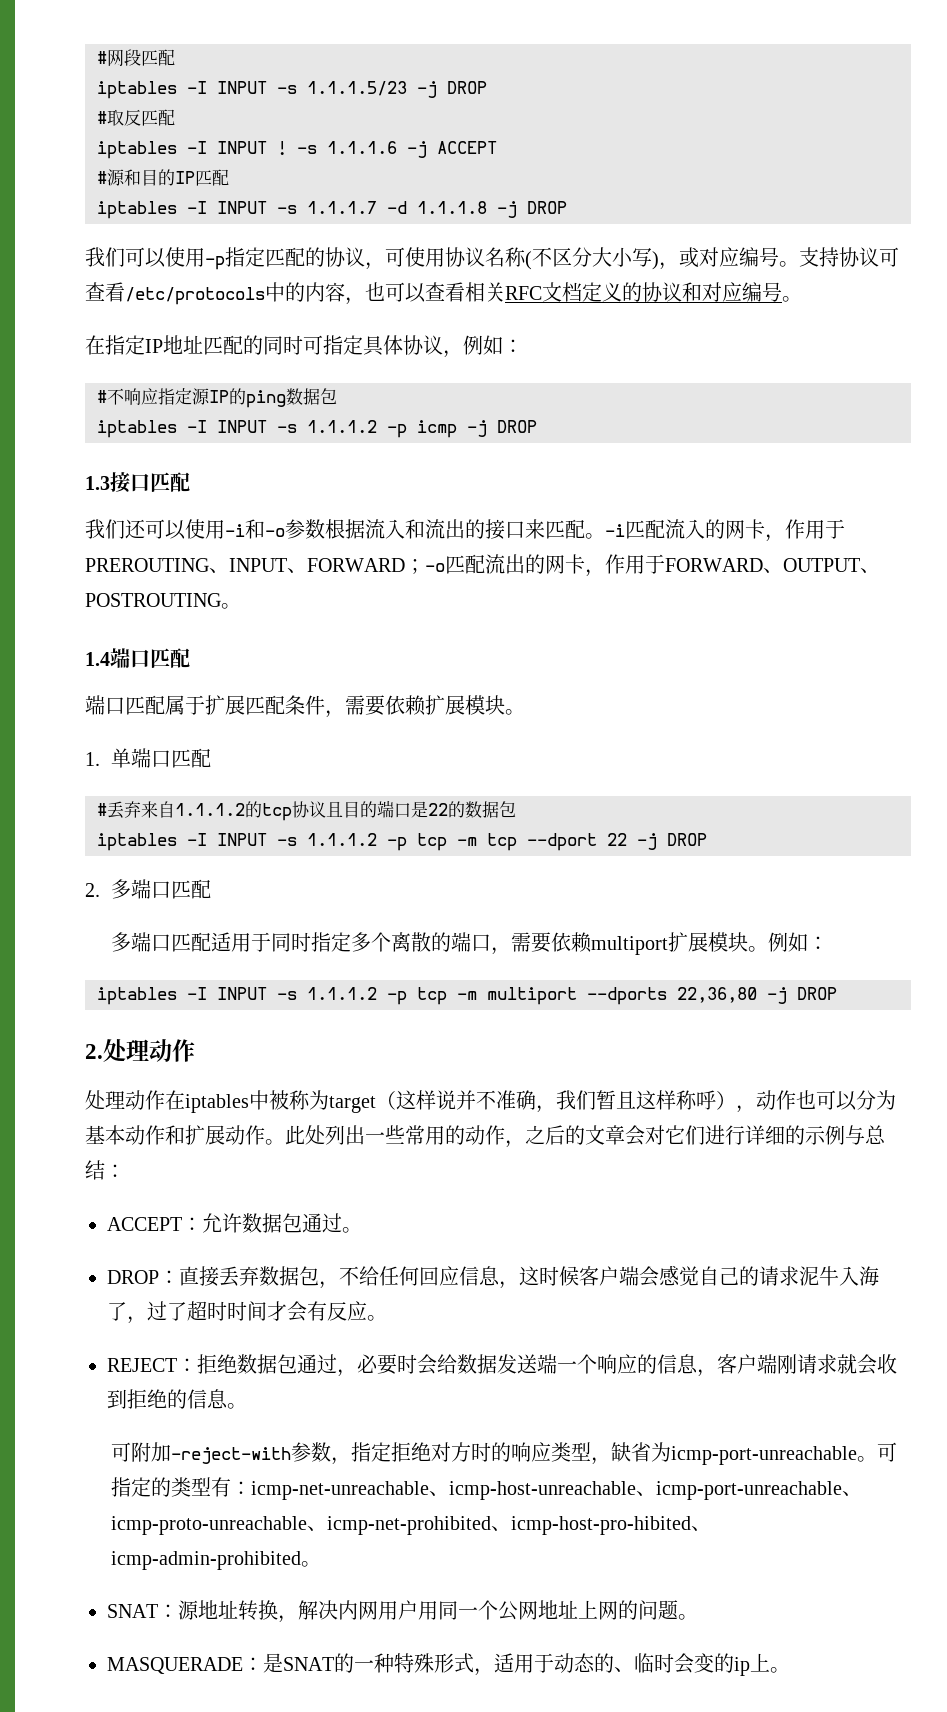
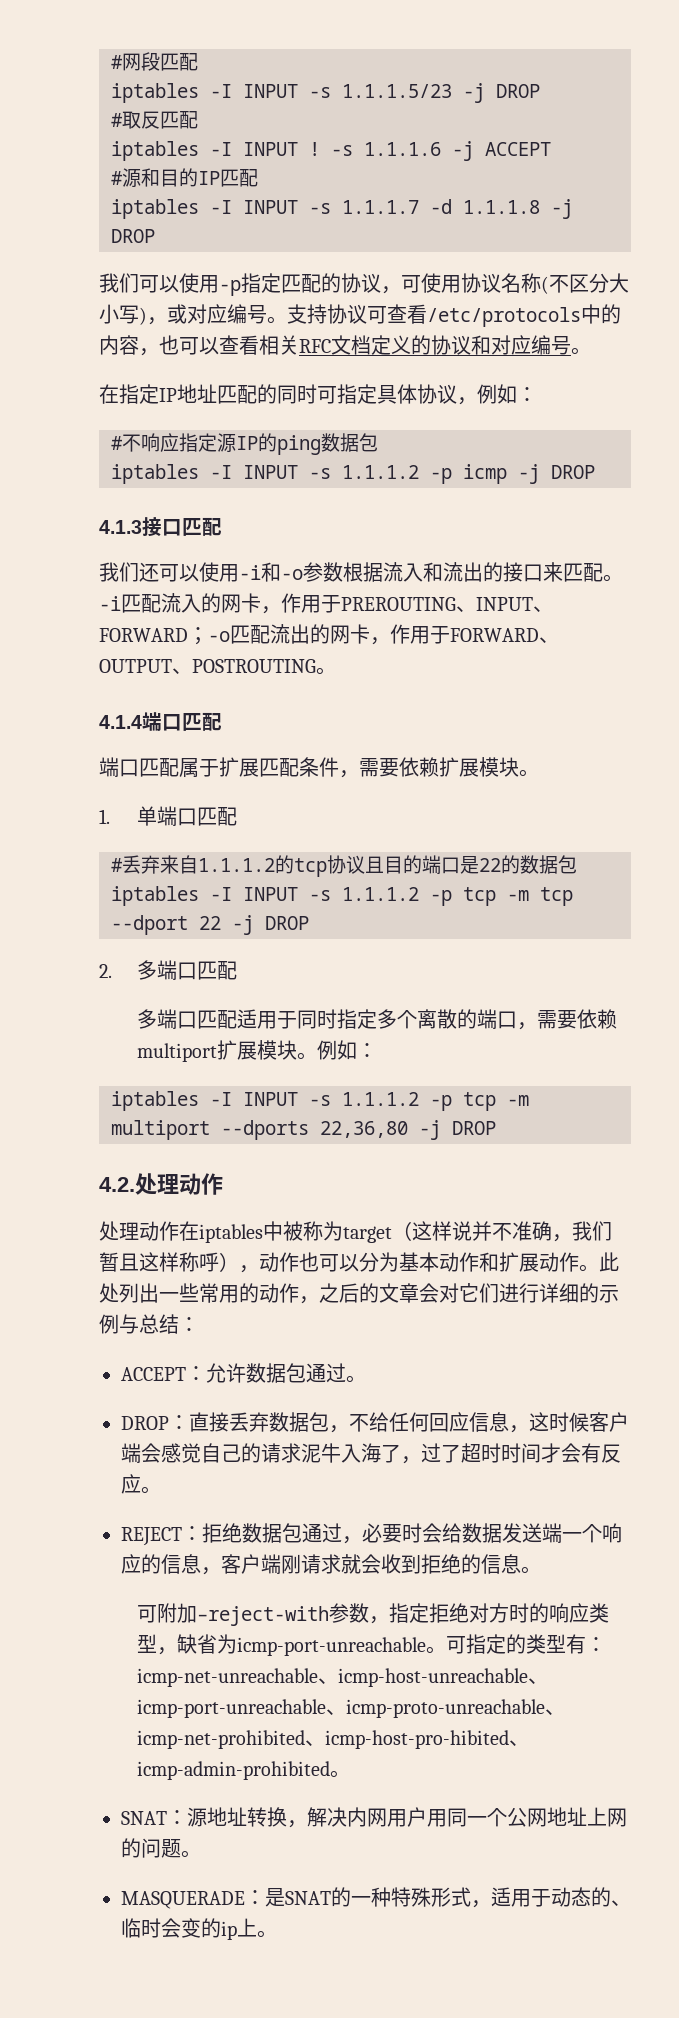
[85,476,110,490] 1.3 -> [99,520,142,534] 4.1.3
[85,652,110,666] 1.4 -> [99,715,142,729] 4.1.4
[85,1044,103,1059] 2. -> [99,1177,135,1192] 4.2.

